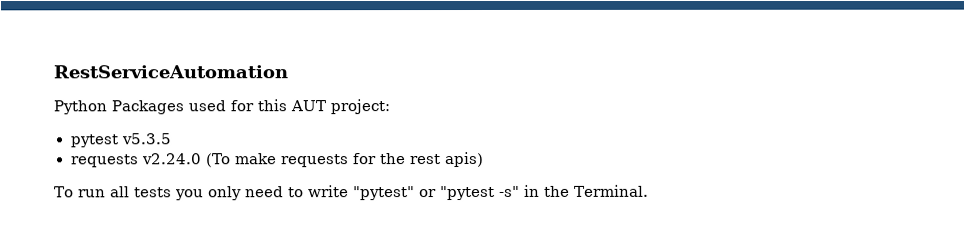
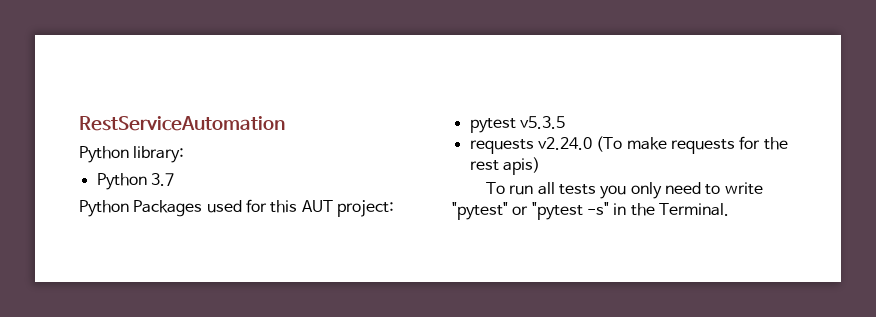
(288, 72) none -> [79,146,185,163] [96,173,174,190] // Python library: // Python 3.7

